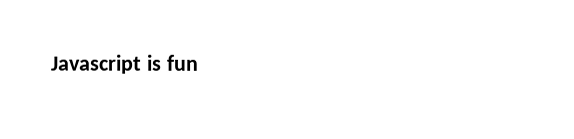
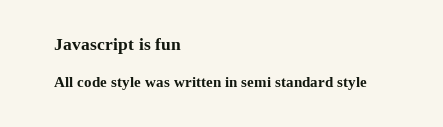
(199, 62) none -> [54,77,368,90] // All code style was written in semi standard style

